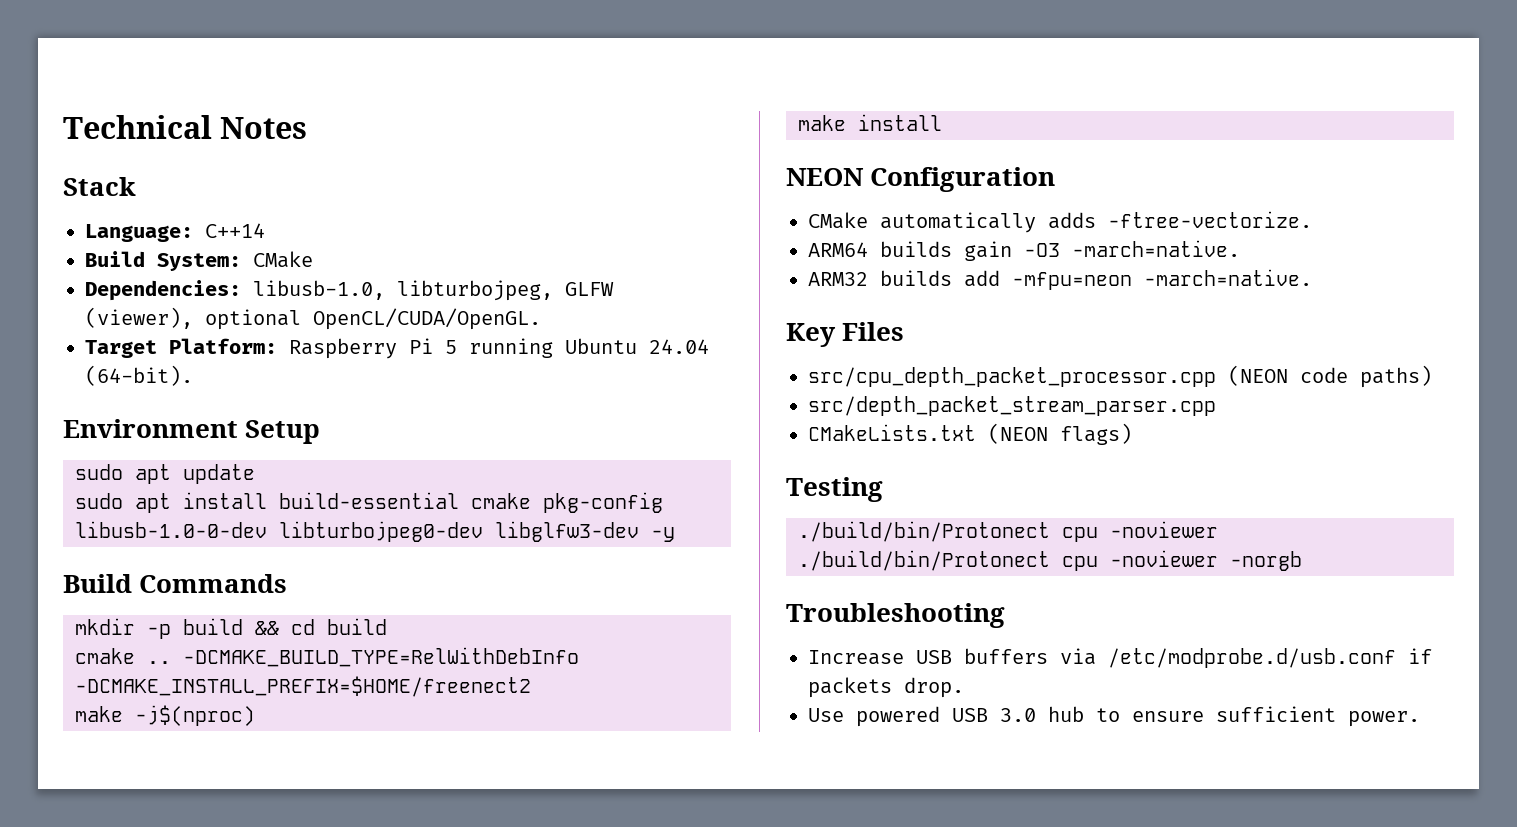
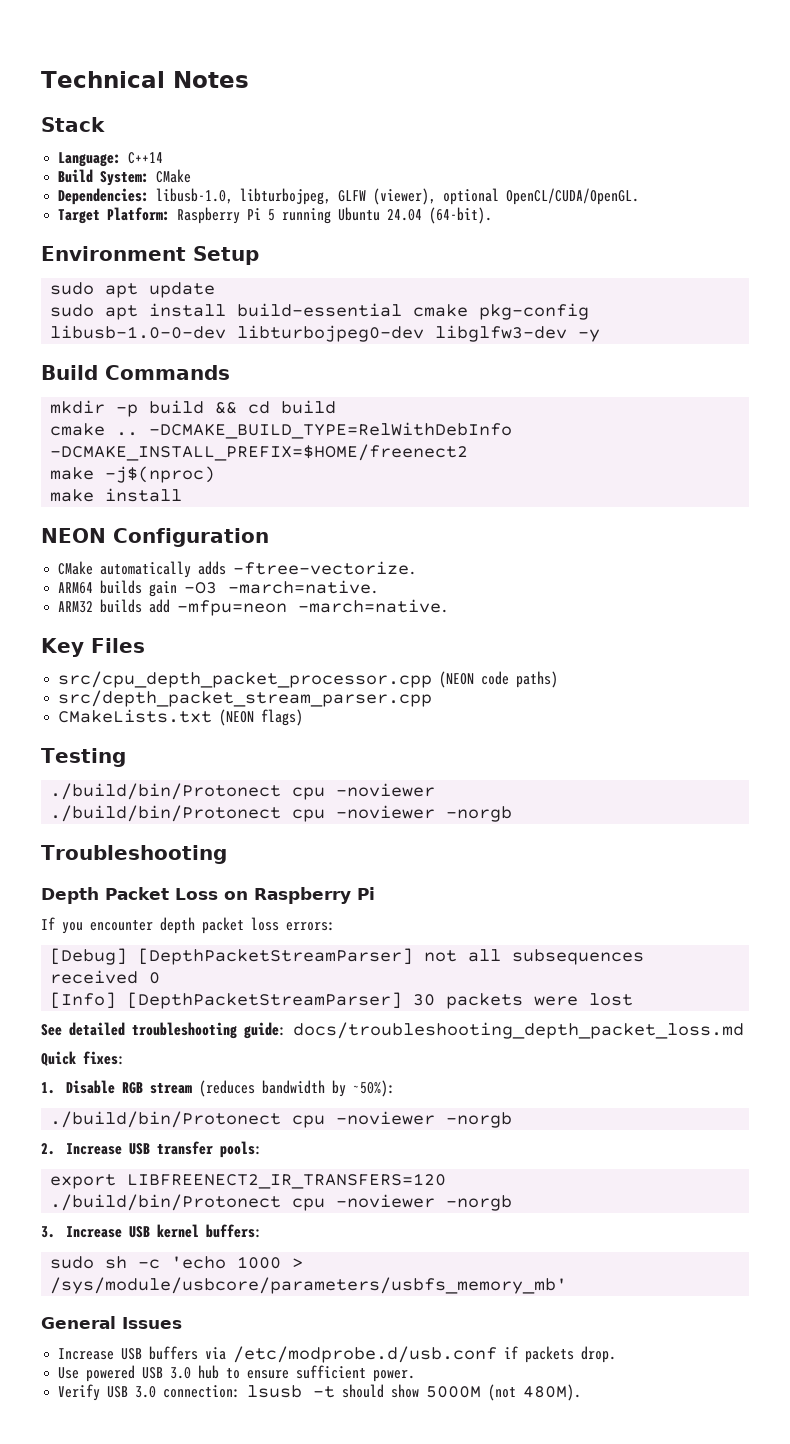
(1005, 615) none -> [41,887,375,904] [41,917,335,934] [50,948,645,965] [50,970,161,984] [50,992,634,1009] [41,1022,744,1039] [41,1051,125,1066] [41,1080,395,1097] [50,1111,513,1128] [41,1141,262,1158] [50,1173,447,1189] [50,1194,513,1211] [41,1224,262,1238] [50,1256,304,1269] [50,1277,568,1294] [41,1316,182,1329] // Depth Packet Loss on Raspberry Pi // If you encounter depth packet loss errors: // [Debug] [DepthPacketStreamParser] not all subsequences received 0 // [Info] [DepthPacketStreamParser] 30 packets were lost // See detailed troubleshooting guide: docs/troubleshooting_depth_packet_loss.md // Quick fixes: // 1. Disable RGB stream (reduces bandwidth by ~50%): // ./build/bin/Protonect cpu -noviewer -norgb // 2. Increase USB transfer pools: // export LIBFREENECT2_IR_TRANSFERS=120 // ./build/bin/Protonect cpu -noviewer -norgb // 3. Increase USB kernel buffers: // sudo sh -c 'echo 1000 > /sys/module/usbcore/parameters/usbfs_memory_mb' // General Issues
(1420, 719) none -> [58,1384,582,1401] // Verify USB 3.0 connection: lsusb -t should show 5000M (not 480M).

